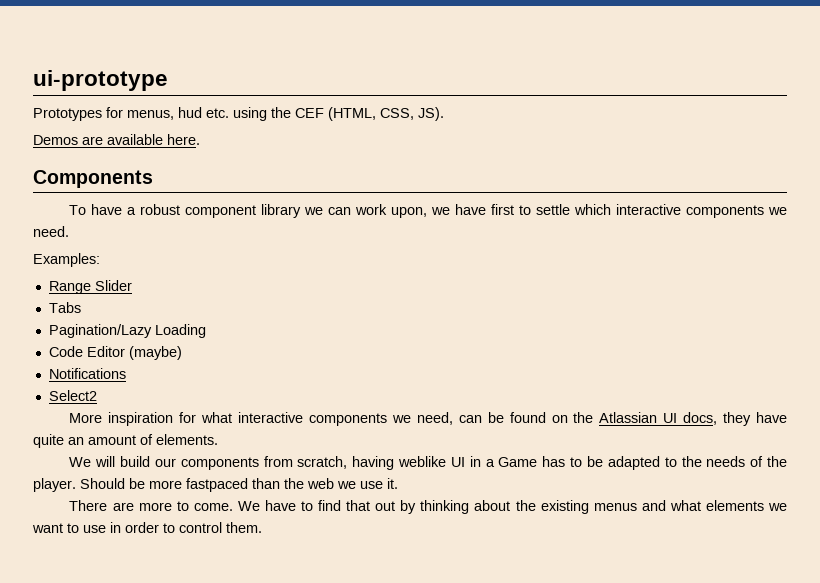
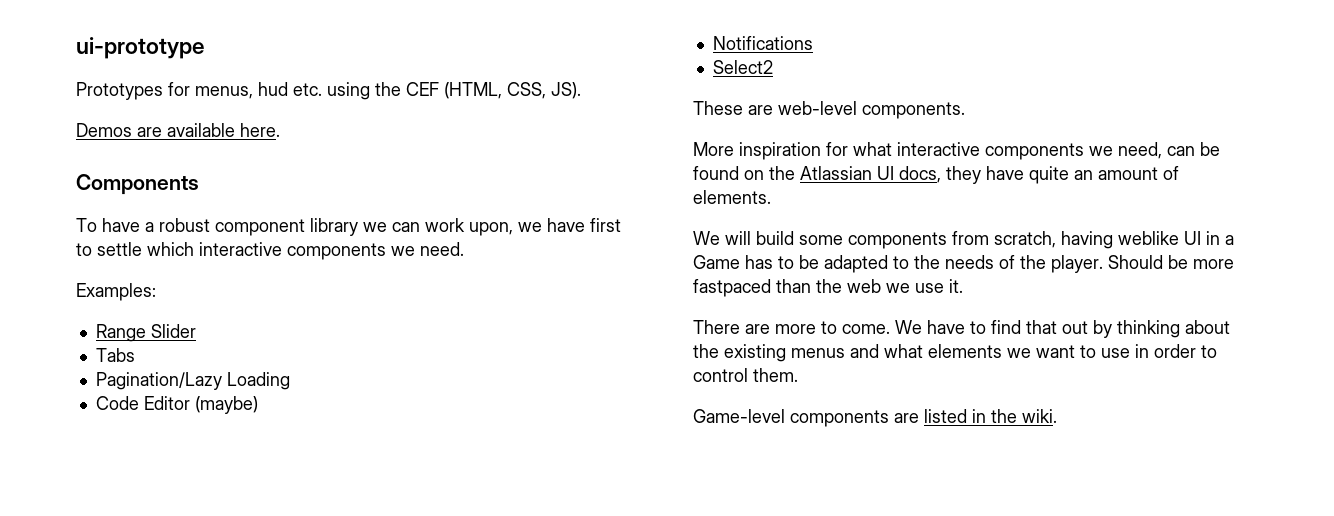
(97, 395) none -> [693,101,965,119] // These are web-level components.
[154,458,176,467] our -> [799,235,843,245] some
(262, 527) none -> [693,409,1057,427] // Game-level components are listed in the wiki.

